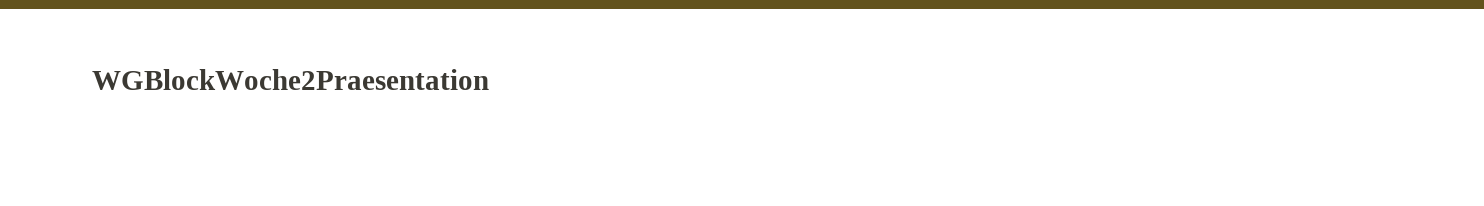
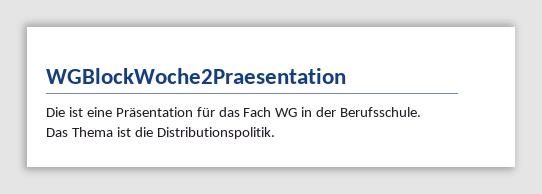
(489, 79) none -> [46,107,422,117] [46,127,275,139] // Die ist eine Präsentation für das Fach WG in der Berufsschule. // Das Thema ist die Distributionspolitik.

